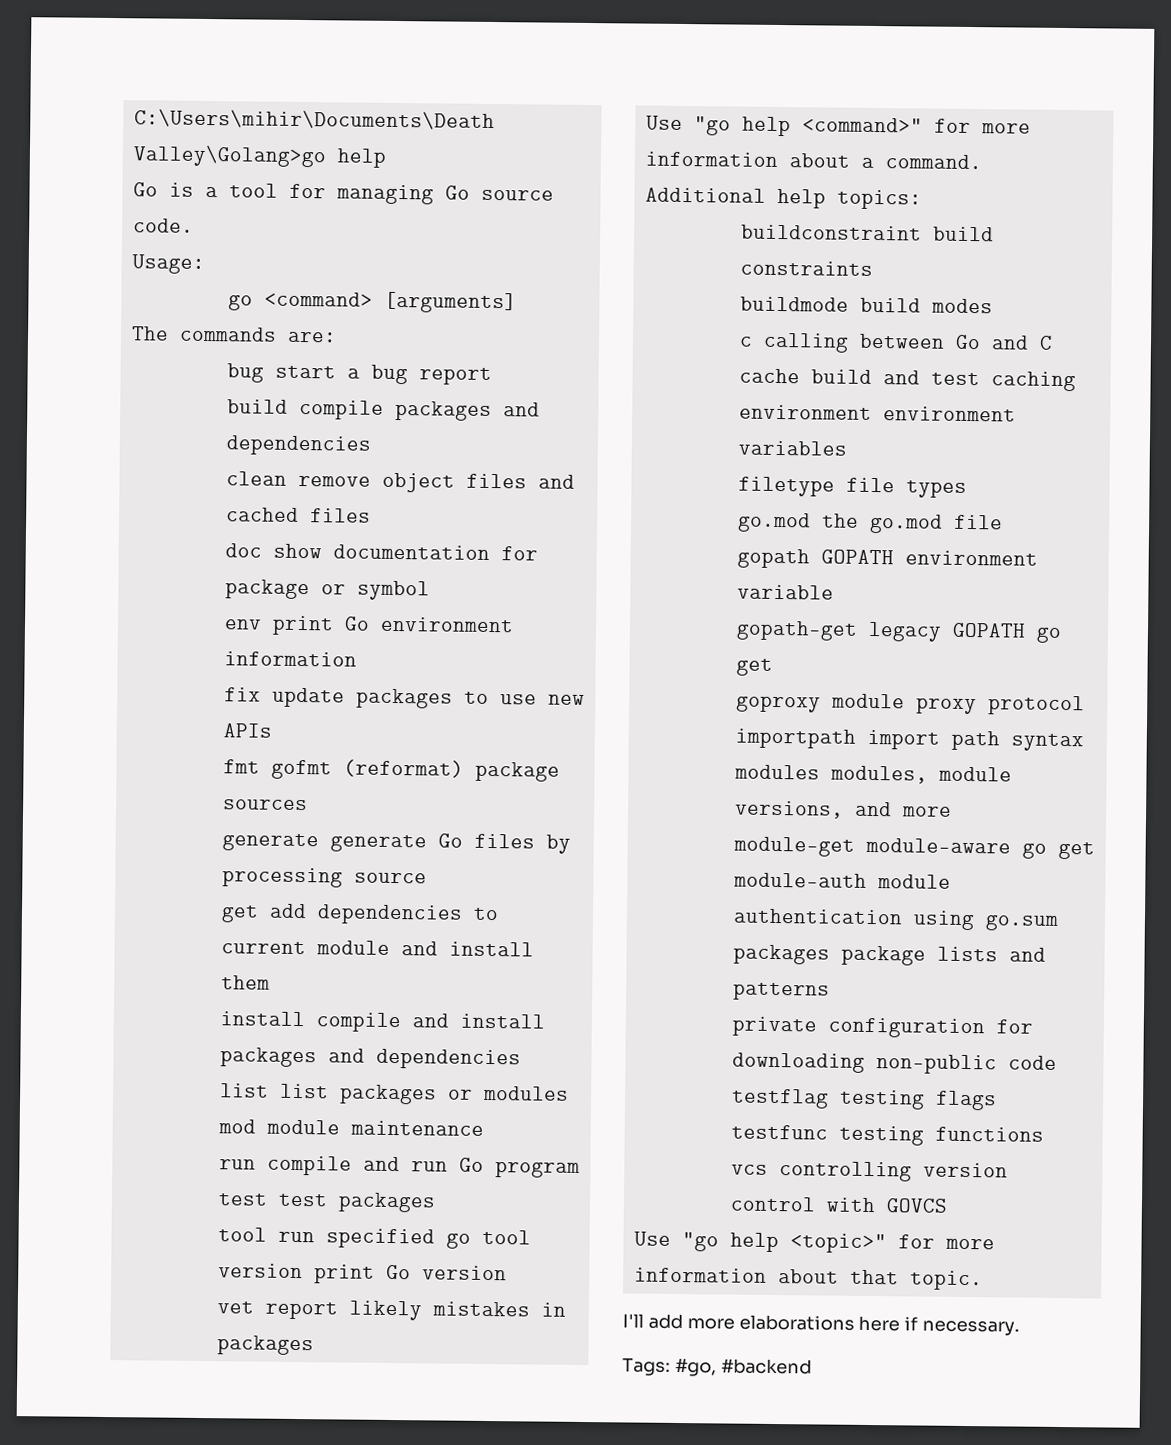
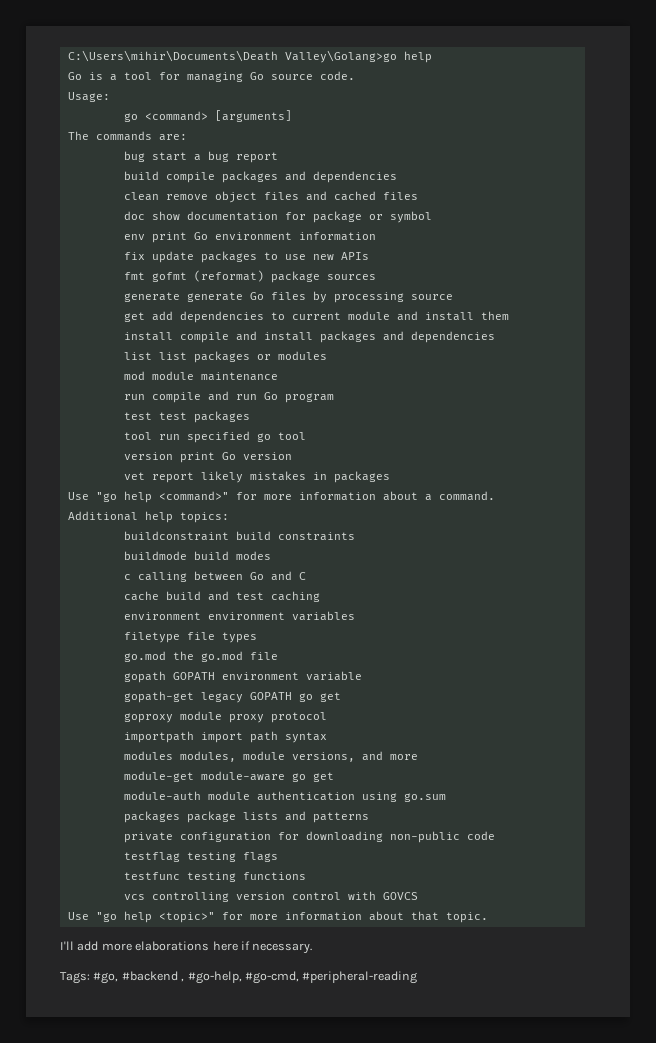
(812, 1366) none -> [181,971,418,984] , #go-help, #go-cmd, #peripheral-reading

